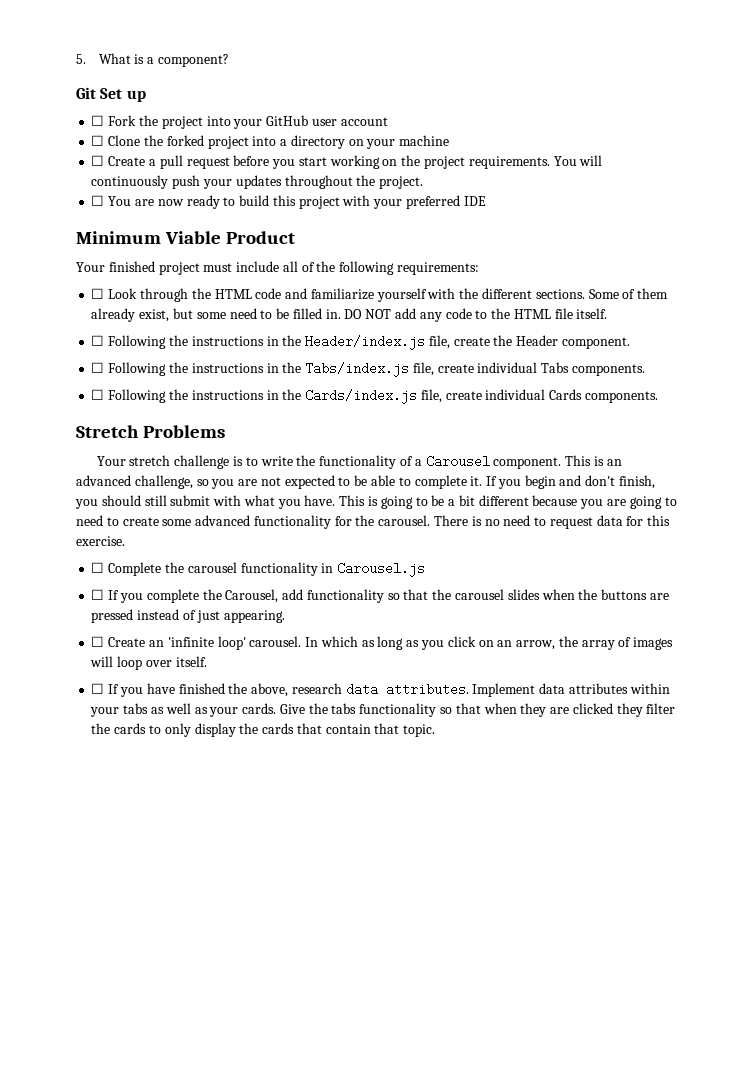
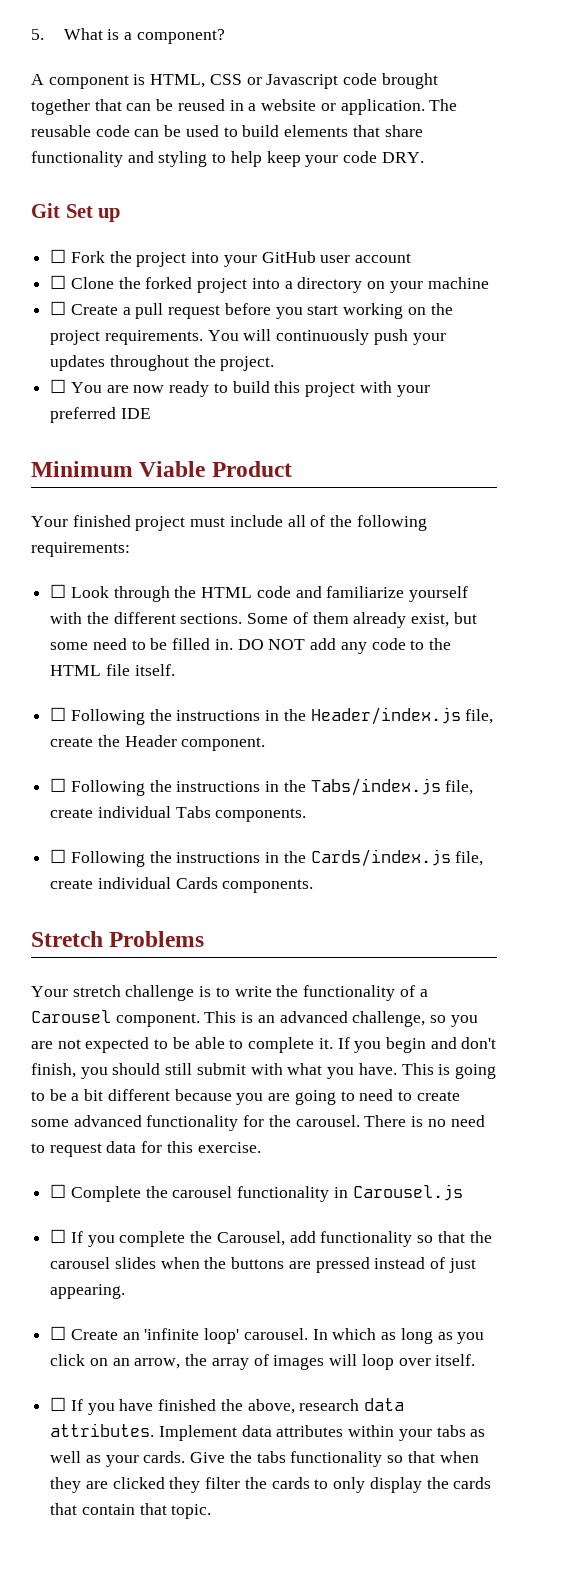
(229, 60) none -> [31,73,438,89] [31,99,458,115] [31,125,423,137] [31,151,424,167] // A component is HTML, CSS or Javascript code brought together that can be reused in a website or application. The reusable code can be used to build elements that share functionality and styling to help keep your code DRY.

